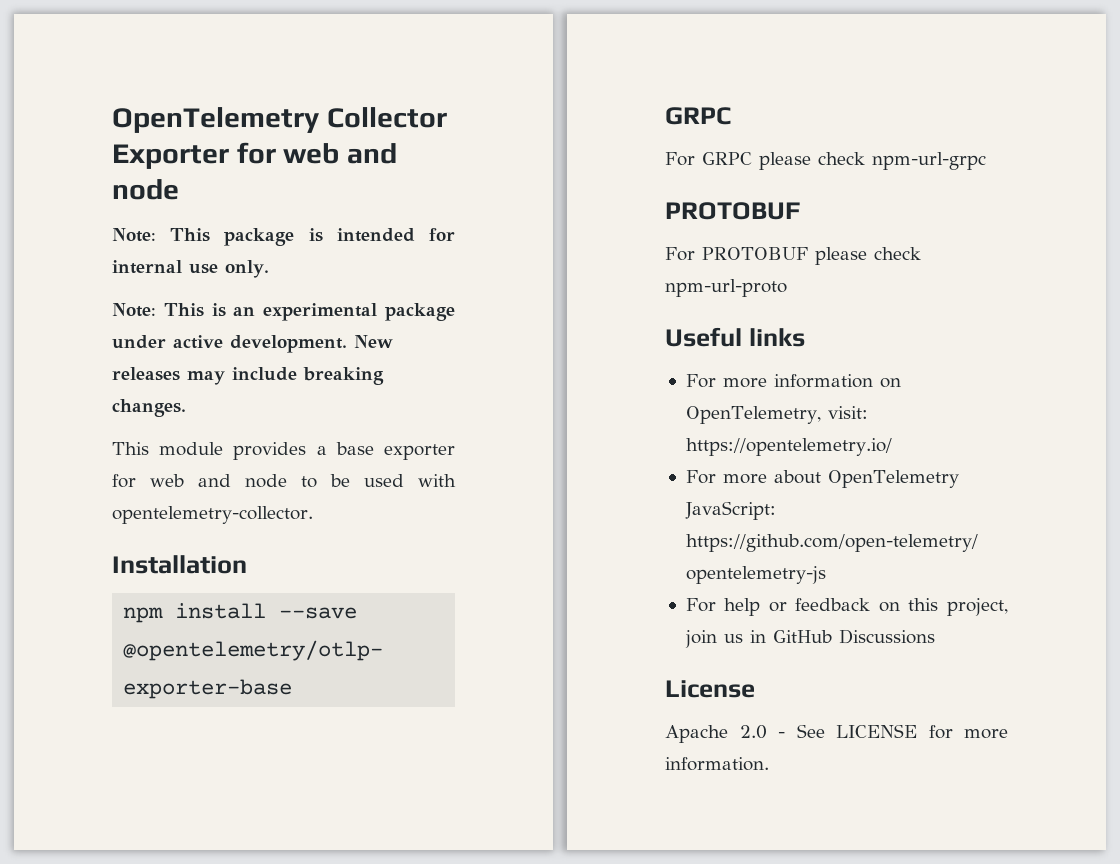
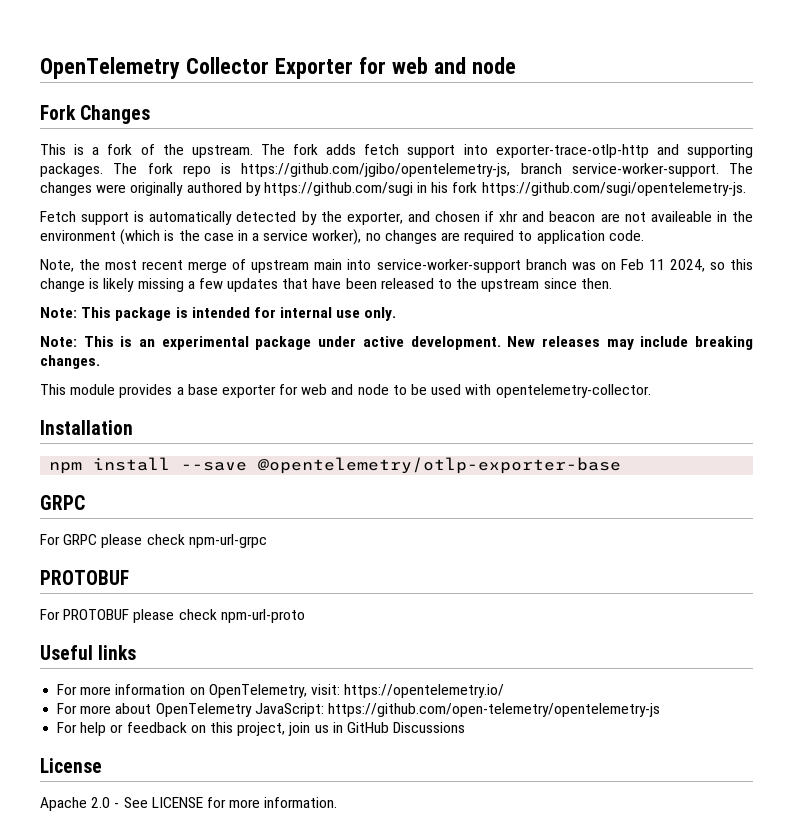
(179, 189) none -> [40,105,151,124] [40,144,753,158] [40,163,753,177] [40,182,746,196] [40,211,753,225] [40,229,644,245] [40,259,753,273] [40,278,612,292] // Fork Changes // This is a fork of the upstream. The fork adds fetch support into exporter-trace-otlp-http and supporting packages. The fork repo is https://github.com/jgibo/opentelemetry-js, branch service-worker-support. The changes were originally authored by https://github.com/sugi in his fork https://github.com/sugi/opentelemetry-js. // Fetch support is automatically detected by the exporter, and chosen if xhr and beacon are not availeable in the environment (which is the case in a service worker), no changes are required to application code. // Note, the most recent merge of upstream main into service-worker-support branch was on Feb 11 2024, so this change is likely missing a few updates that have been released to the upstream since then.

